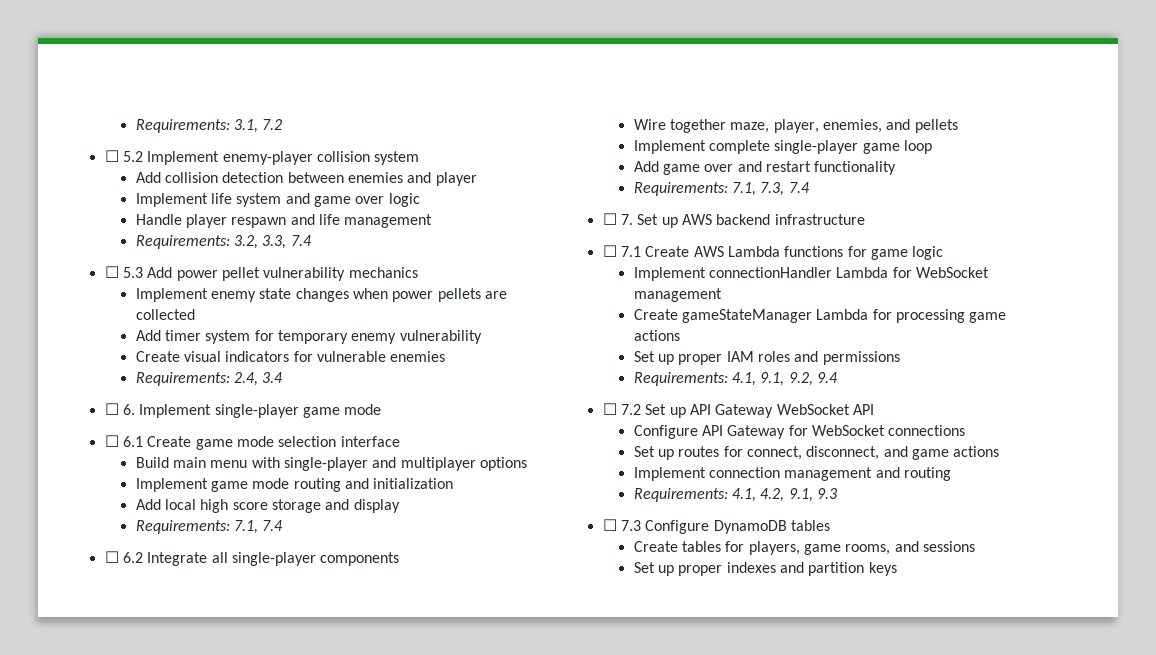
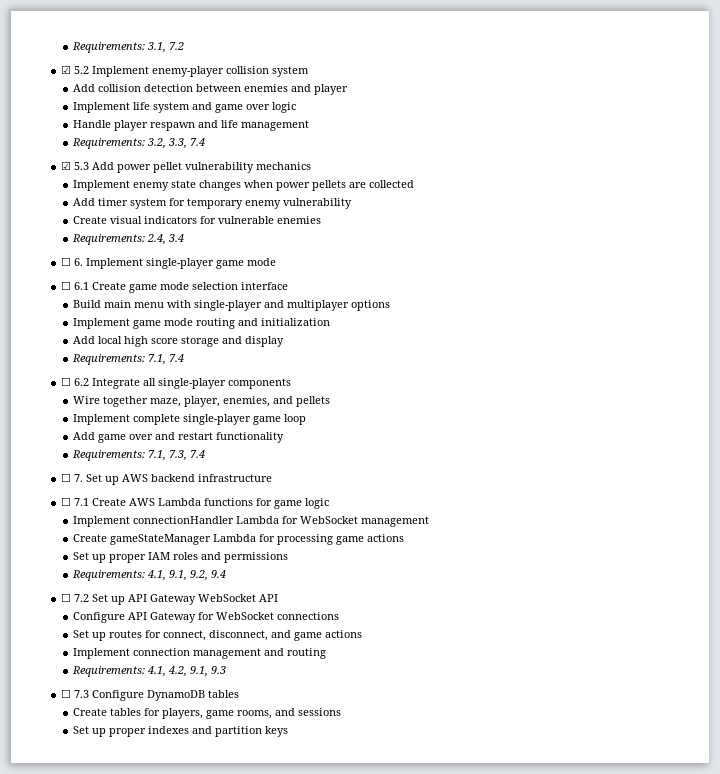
[104,150,119,162] ☐ -> [61,65,72,74] ☑
[104,266,119,278] ☐ -> [61,161,72,170] ☑

